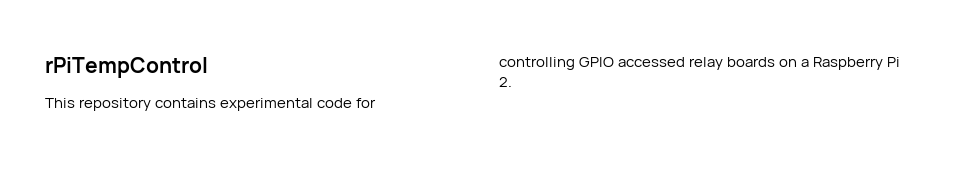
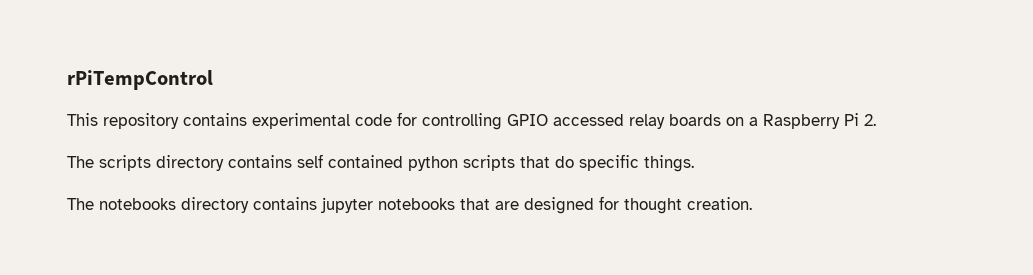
(512, 82) none -> [67,154,694,172] [67,196,752,214] // The scripts directory contains self contained python scripts that do specific things. // The notebooks directory contains jupyter notebooks that are designed for thought creation.

